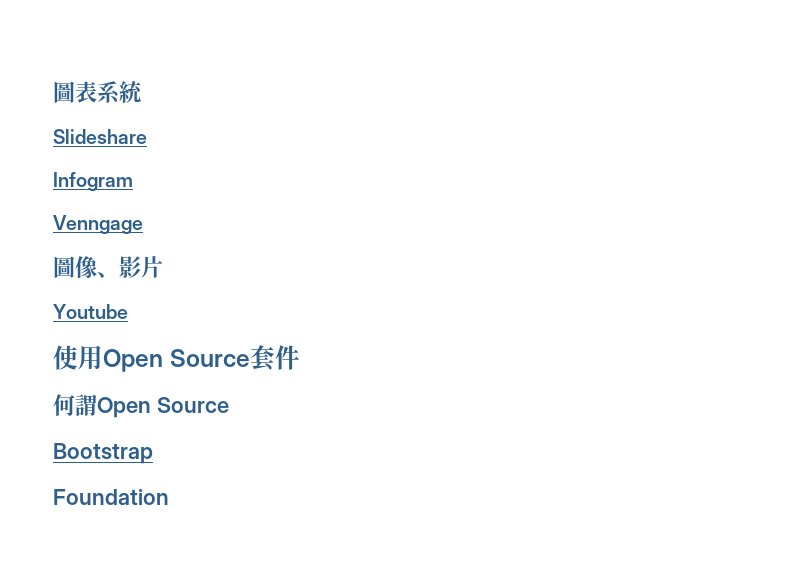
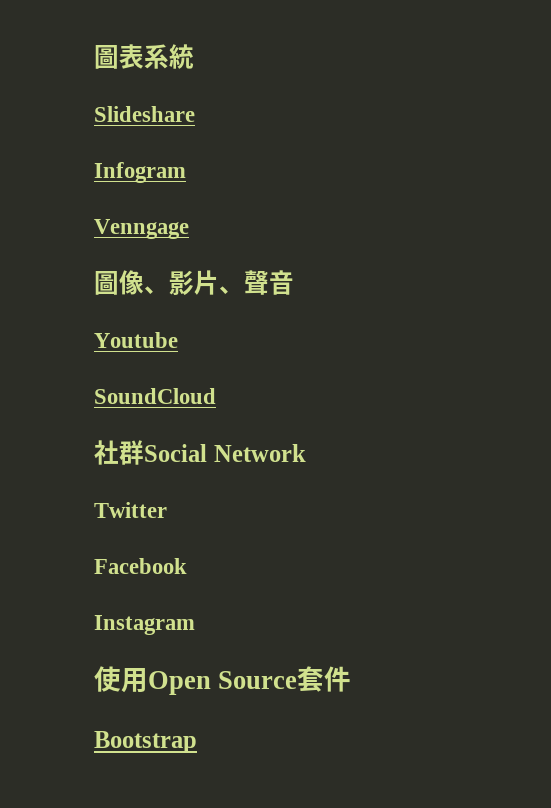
(163, 267) none -> [219,270,294,295] 、聲音
(128, 311) none -> [94,388,216,404] [94,440,306,465] [94,502,167,518] [94,558,187,574] [94,615,195,635] // SoundCloud // 社群Social Network // Twitter // Facebook // Instagram
[53,394,229,418] // 何謂Open Source -> (352, 679) none
[53,489,169,505] // Foundation -> (197, 742) none

